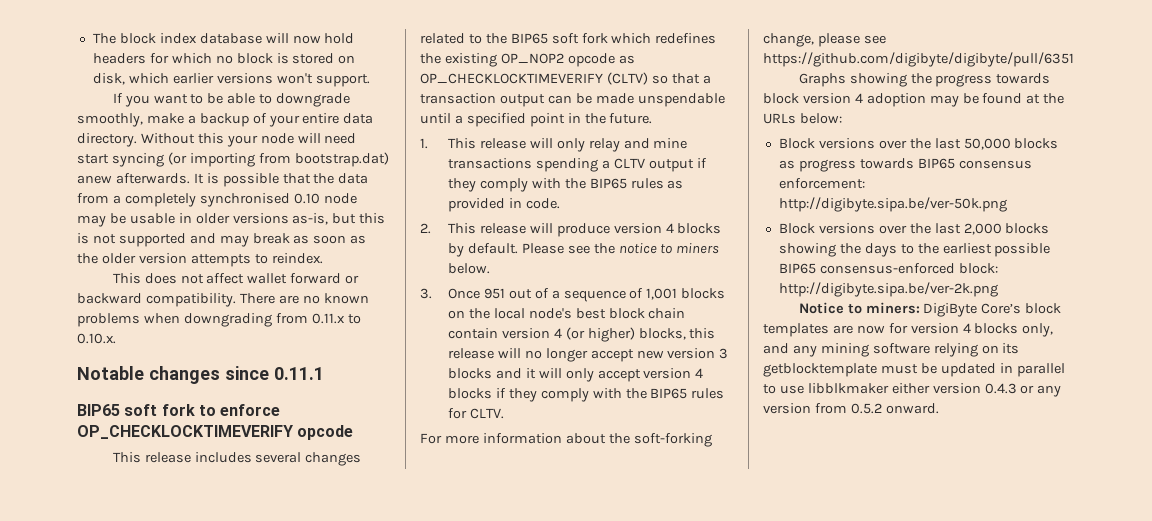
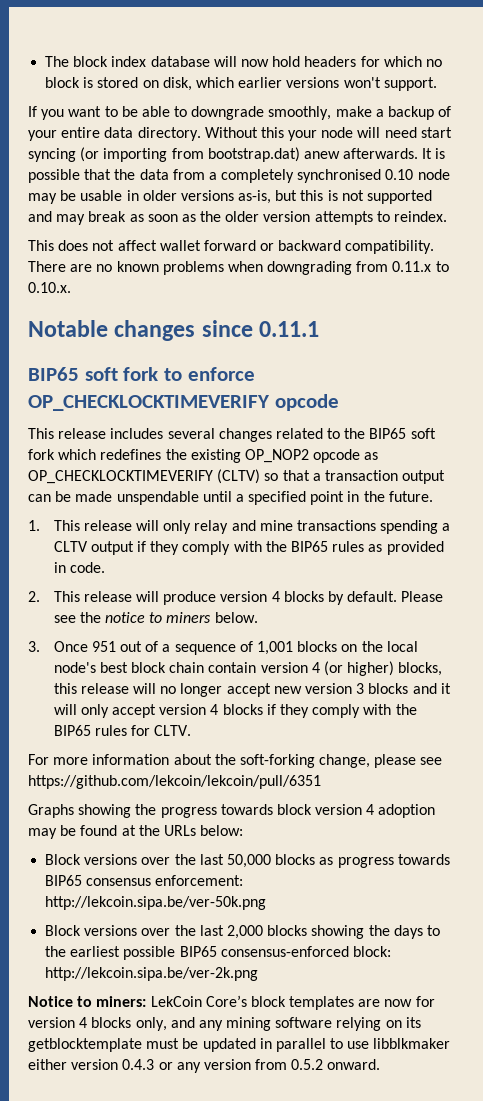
[763,52,1074,67] https://github.com/digibyte/digibyte/pull/6351 -> [28,775,321,789] https://github.com/lekcoin/lekcoin/pull/6351
[778,197,1007,212] http://digibyte.sipa.be/ver-50k.png -> [45,896,267,910] http://lekcoin.sipa.be/ver-50k.png
[778,282,998,297] http://digibyte.sipa.be/ver-2k.png -> [45,967,259,981] http://lekcoin.sipa.be/ver-2k.png
[923,303,978,317] DigiByte -> [150,996,202,1007] LekCoin

